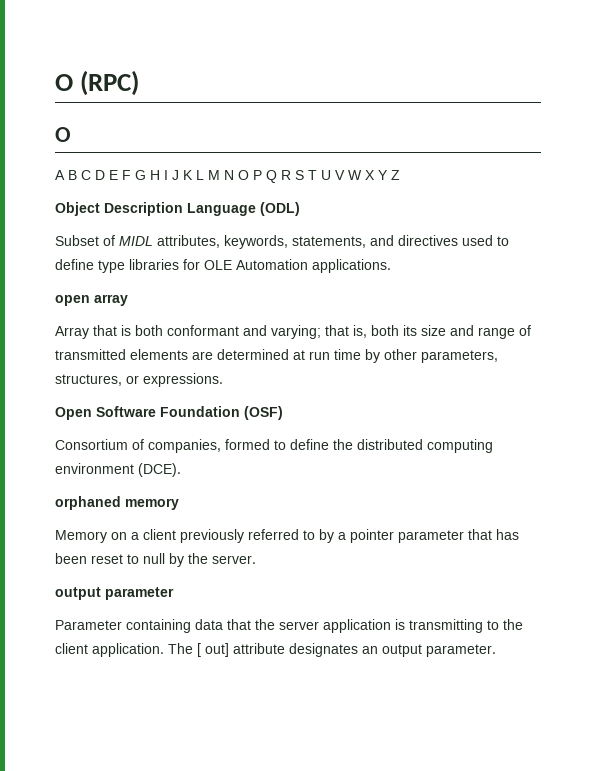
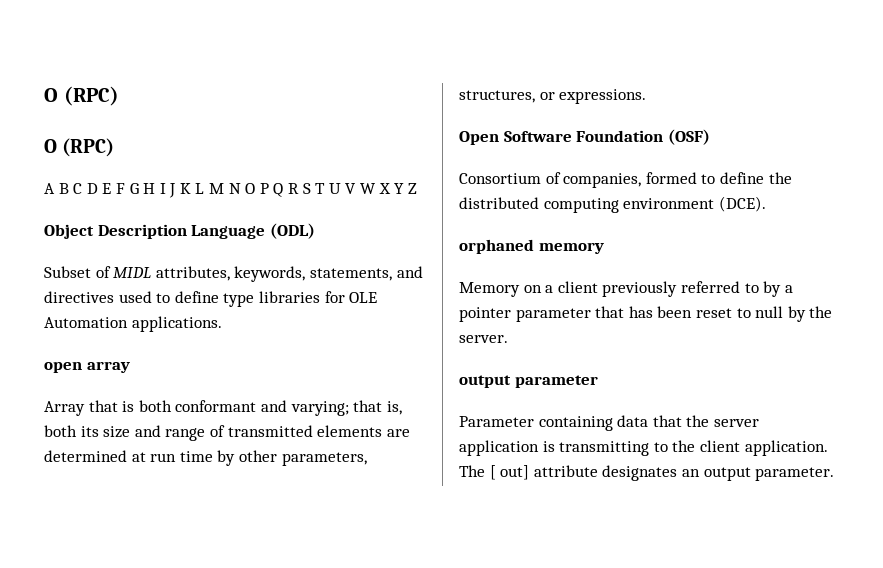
(71, 134) none -> [62,138,115,157] (RPC)

